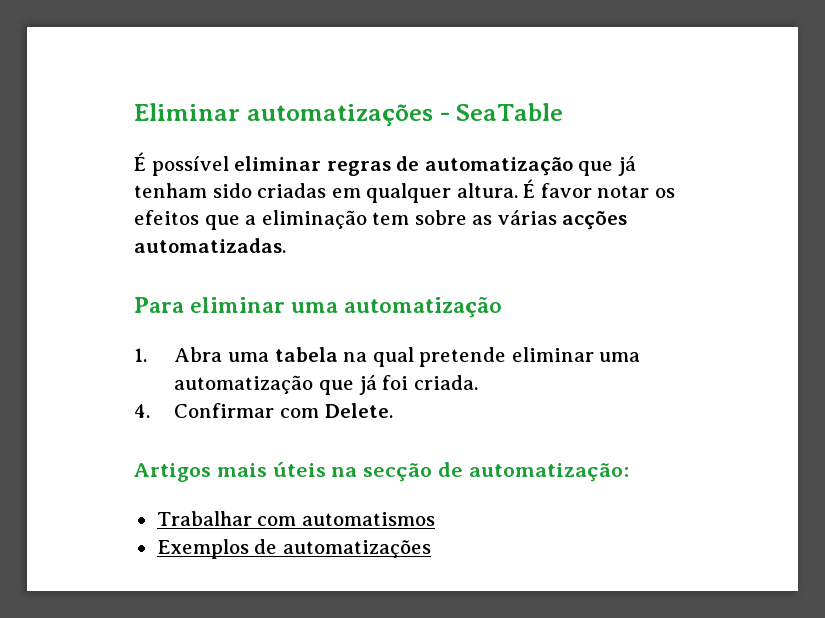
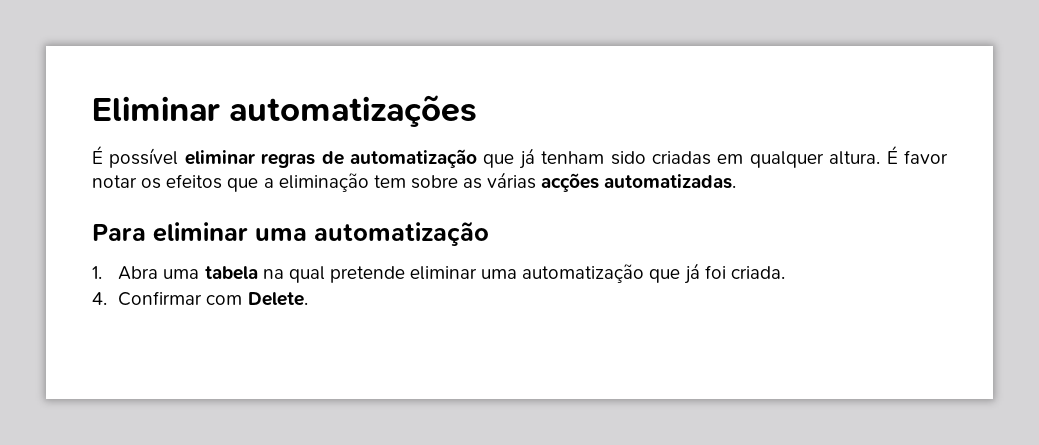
[439,103,564,121] - SeaTable -> (478, 111) none
[134,462,629,482] [156,511,435,526] [156,539,431,559] // Artigos mais úteis na secção de automatização: // Trabalhar com automatismos // Exemplos de automatizações -> (308, 299) none

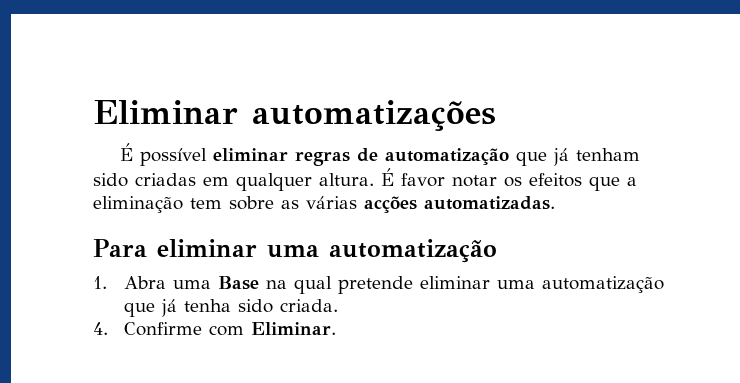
[204,266,258,280] tabela -> [218,276,260,290] Base
[704,265,726,279] foi -> [184,299,274,313] tenha sido
[118,291,308,306] Confirmar com Delete. -> [124,322,337,336] Confirme com Eliminar.

